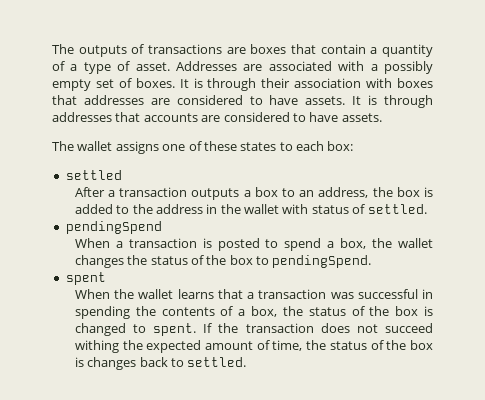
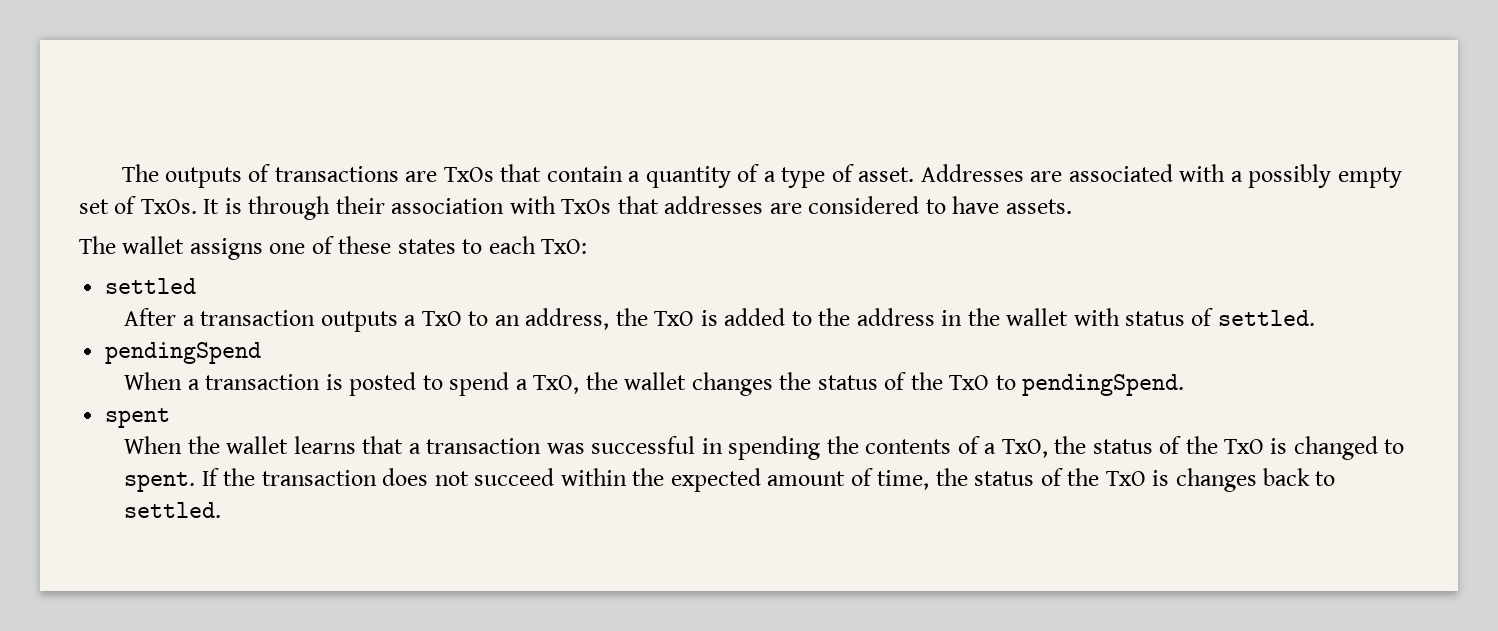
[250,44,287,54] boxes -> [443,167,494,182] TxOs
[135,78,175,88] boxes. -> [140,199,197,214] TxOs.
[397,78,433,88] boxes -> [561,199,612,214] TxOs
[352,95,434,108] [52,112,382,122] It is through addresses that accounts are considered to have assets. -> (1072, 206) none
[327,141,354,151] box: -> [541,239,588,254] TxO:
[254,187,278,197] box -> [421,311,462,326] TxO
[396,187,420,197] box -> [654,311,695,326] TxO
[340,238,367,249] box, -> [533,375,580,394] TxO,
[229,255,253,265] box -> [949,375,990,390] TxO
[251,306,419,317] box, the status of the box -> [1001,436,1265,458] TxO, the status of the TxO
[74,340,119,353] withing -> [560,468,627,486] within
[410,340,434,350] box -> [1105,471,1146,486] TxO

